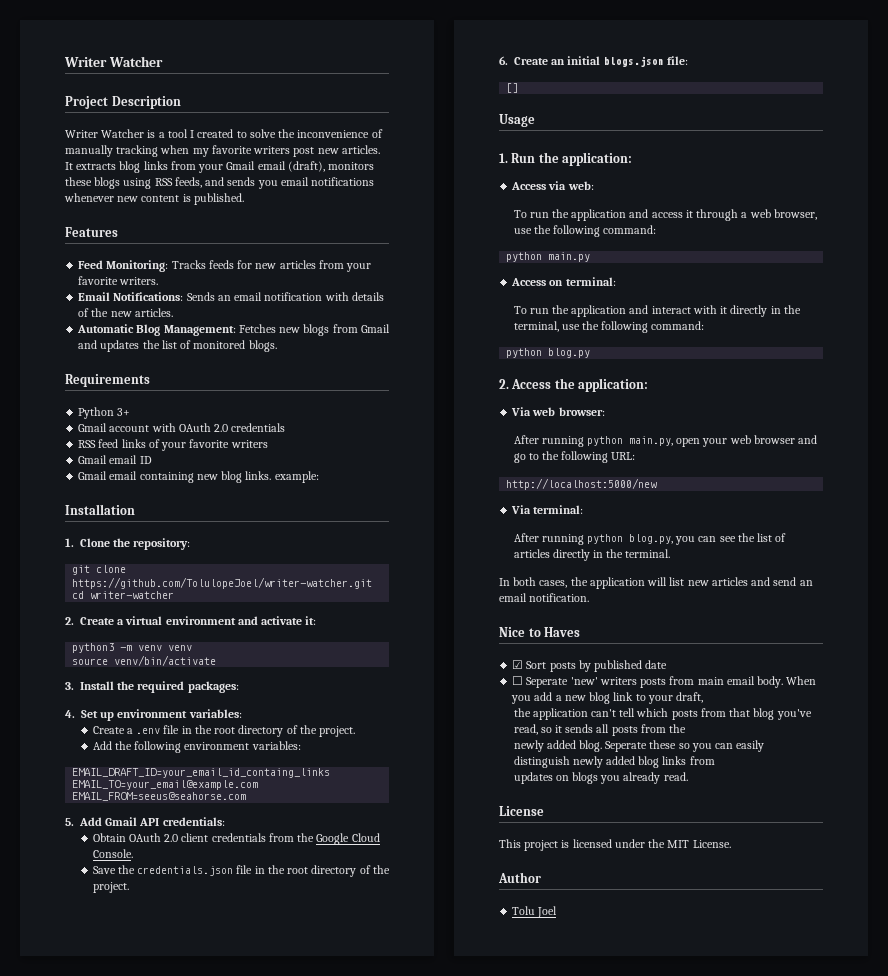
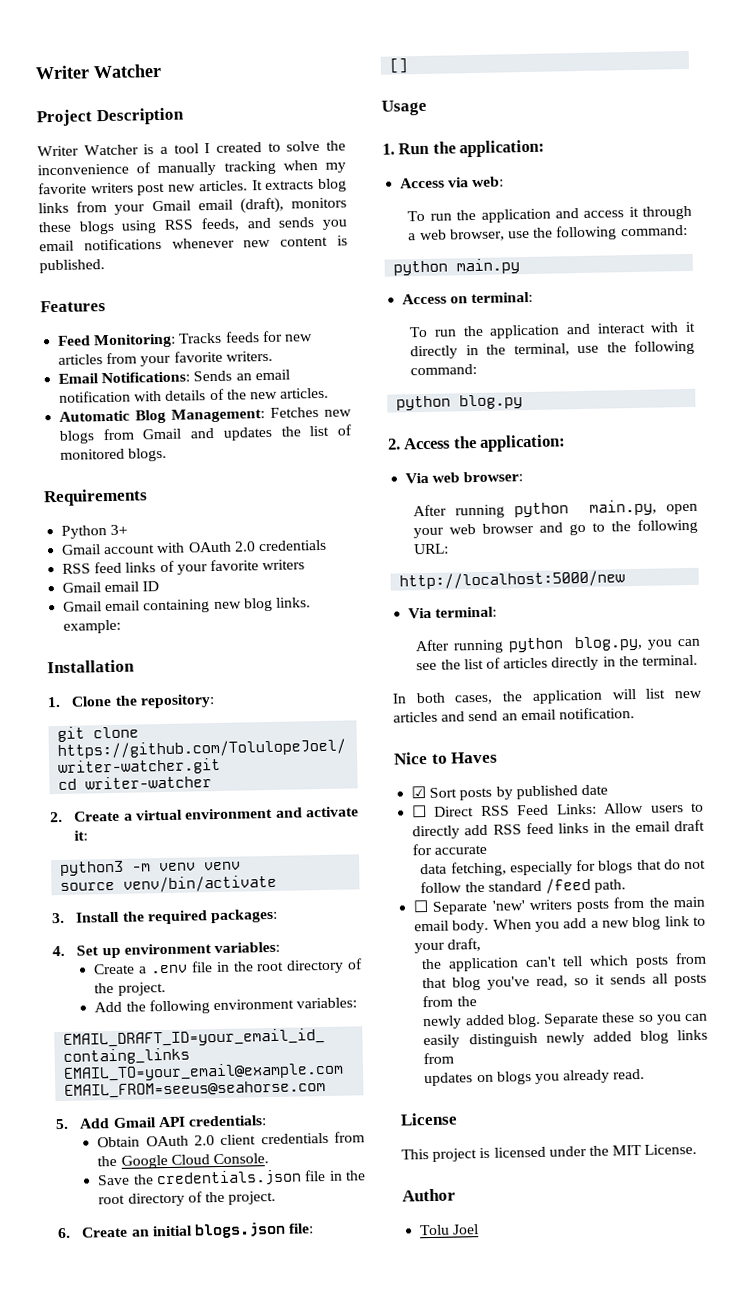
[526,677,569,688] Seperate -> [434,802,704,817] [412,819,705,840] [412,843,488,856] [420,859,706,877] [420,877,627,894] [413,899,489,915] Direct RSS Feed Links: Allow users to directly add RSS feed links in the email draft for accurate // data fetching, especially for blogs that do not follow the standard /feed path. // ☐ Separate
(695, 680) none -> [648,897,669,908] the
[605,741,648,752] Seperate -> [543,1012,600,1027] Separate

